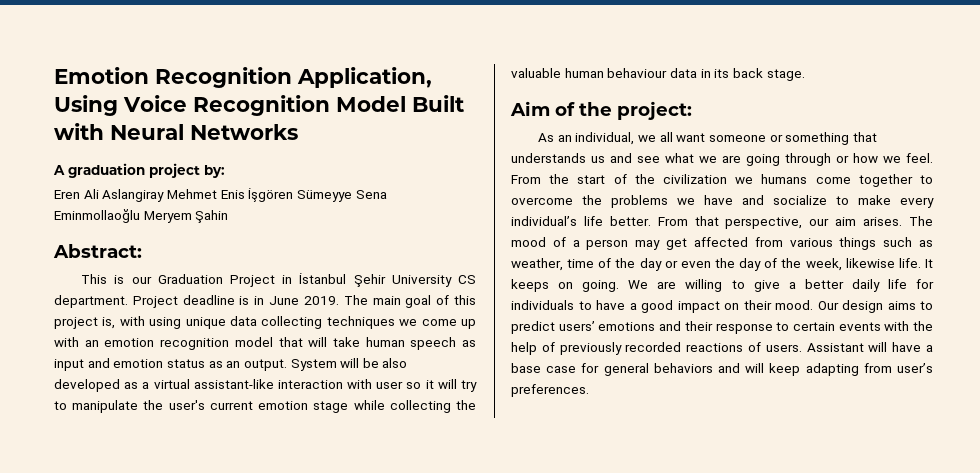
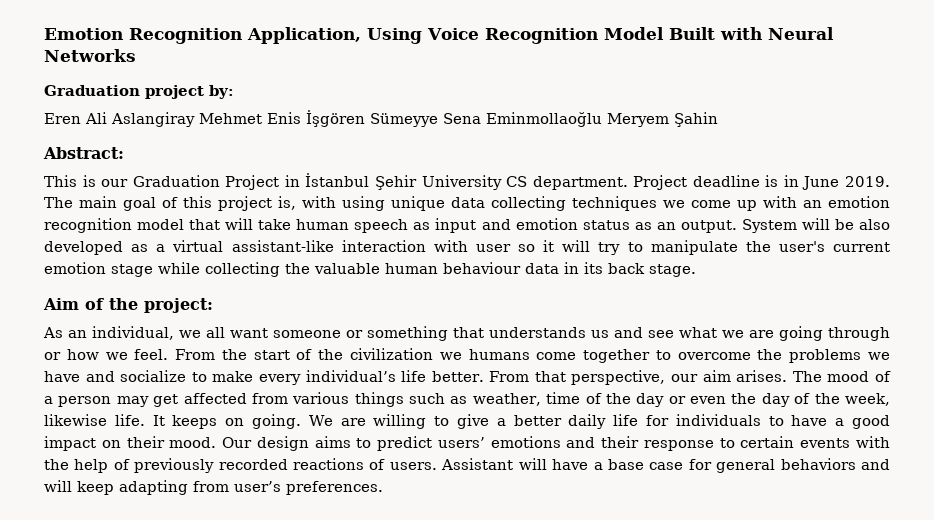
[53,163,145,178] A graduation -> [44,85,140,96] Graduation

